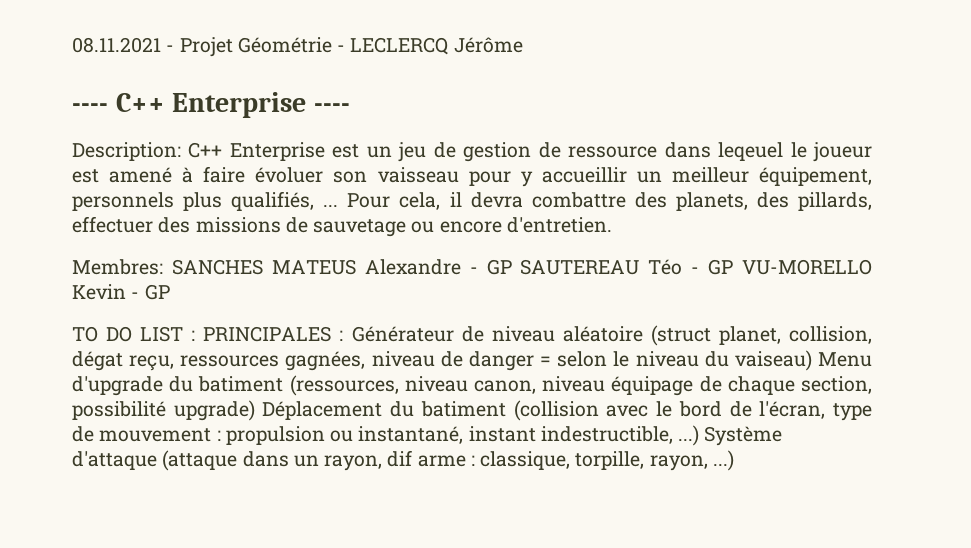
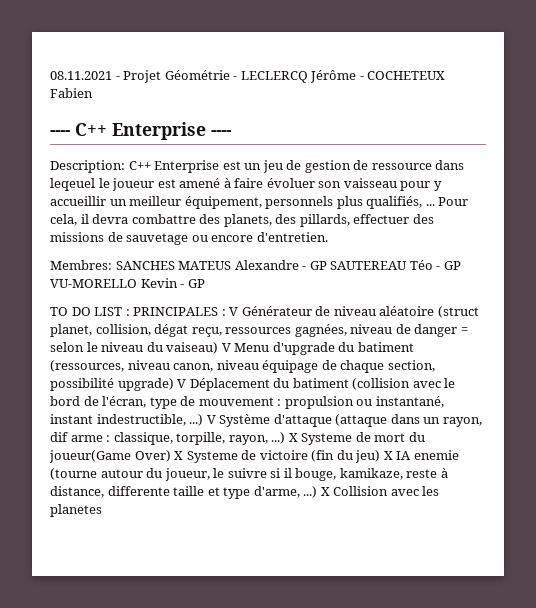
(523, 45) none -> [359,71,446,80] [50,88,93,98] - COCHETEUX Fabien
(344, 335) none -> [229,307,239,316] V
(812, 360) none -> [221,343,231,352] V
(255, 410) none -> [177,379,187,388] V
(700, 435) none -> [206,415,216,424] V
(734, 460) none -> [288,432,425,445] [49,450,459,463] [50,468,448,481] [50,486,440,499] [50,504,102,517] X Systeme de mort du joueur(Game Over) X Systeme de victoire (fin du jeu) X IA enemie (tourne autour du joueur, le suivre si il bouge, kamikaze, reste à distance, differente taille et type d'arme, ...) X Collision avec les planetes

